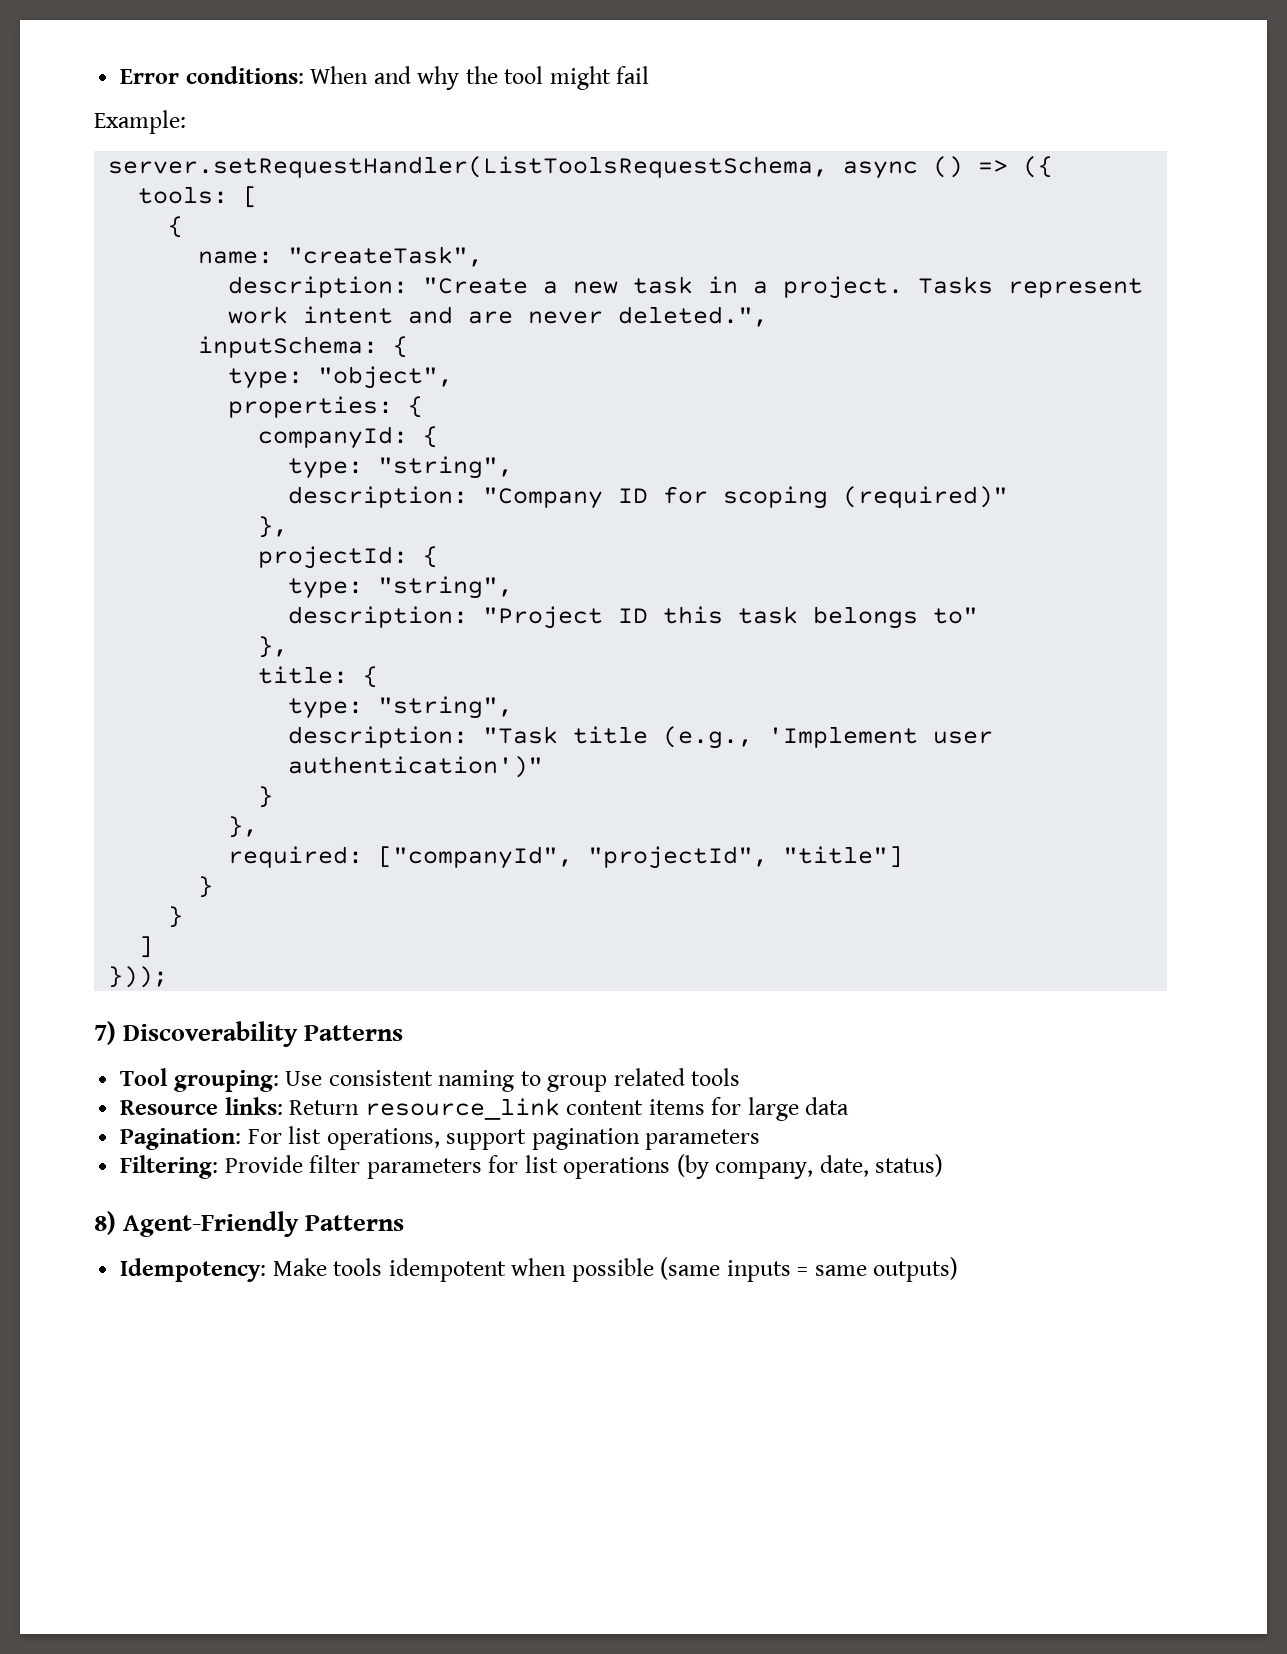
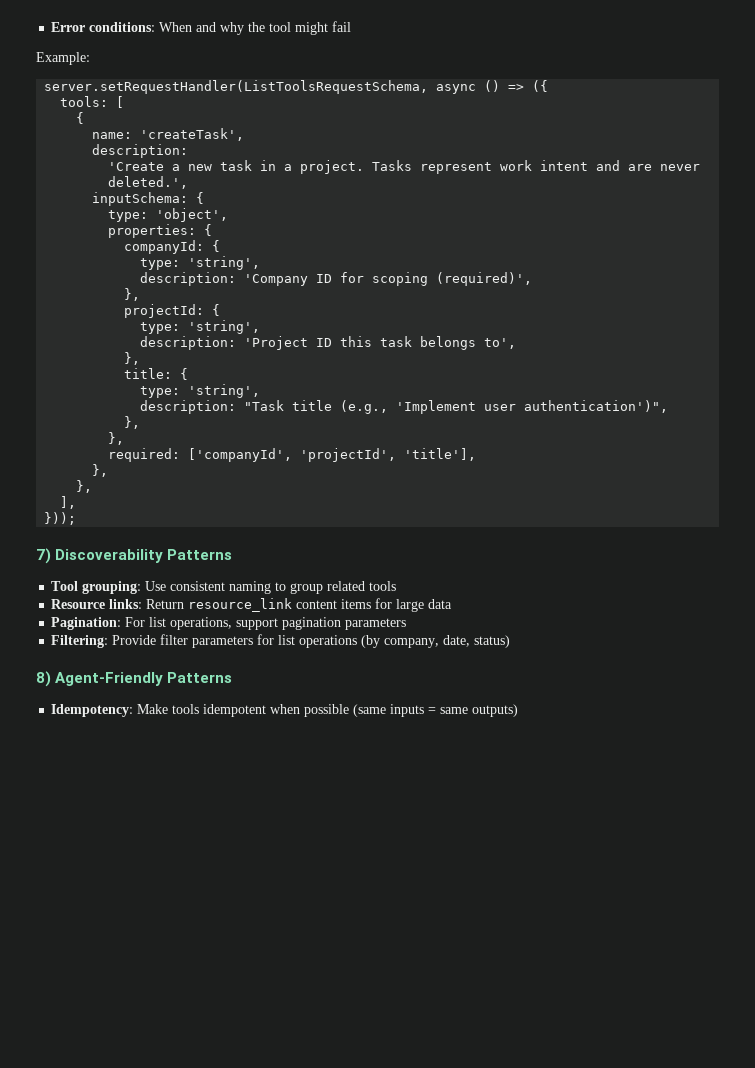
[288,246,484,267] [228,276,529,298] "createTask", // description: "Create -> [140,128,245,141] [92,144,189,158] [108,162,165,171] 'createTask', // description: // 'Create
[618,306,769,327] deleted.", -> [108,176,189,189] deleted.',
[318,366,454,389] "object", -> [156,208,229,222] 'object',
[378,456,514,479] [288,486,604,509] "string", // description: "Company -> [188,256,261,270] [140,272,309,286] 'string', // description: 'Company
[843,486,1009,508] (required)" -> [436,272,533,286] (required)',
[378,576,514,599] [288,606,604,629] "string", // description: "Project -> [188,320,261,334] [140,336,309,350] 'string', // description: 'Project
[933,607,979,624] to" -> [484,338,517,349] to',
[378,696,514,719] "string", -> [188,384,261,398] 'string',
[288,756,544,778] [258,786,274,808] authentication')" // } -> [524,400,669,413] [124,416,141,429] authentication')", // },
[378,846,904,869] [198,876,214,898] [168,906,184,928] [138,936,154,958] ["companyId", "projectId", "title"] // } // } // ] -> [188,448,477,462] [92,464,109,477] [76,480,93,493] [60,496,77,509] ['companyId', 'projectId', 'title'], // }, // }, // ],

